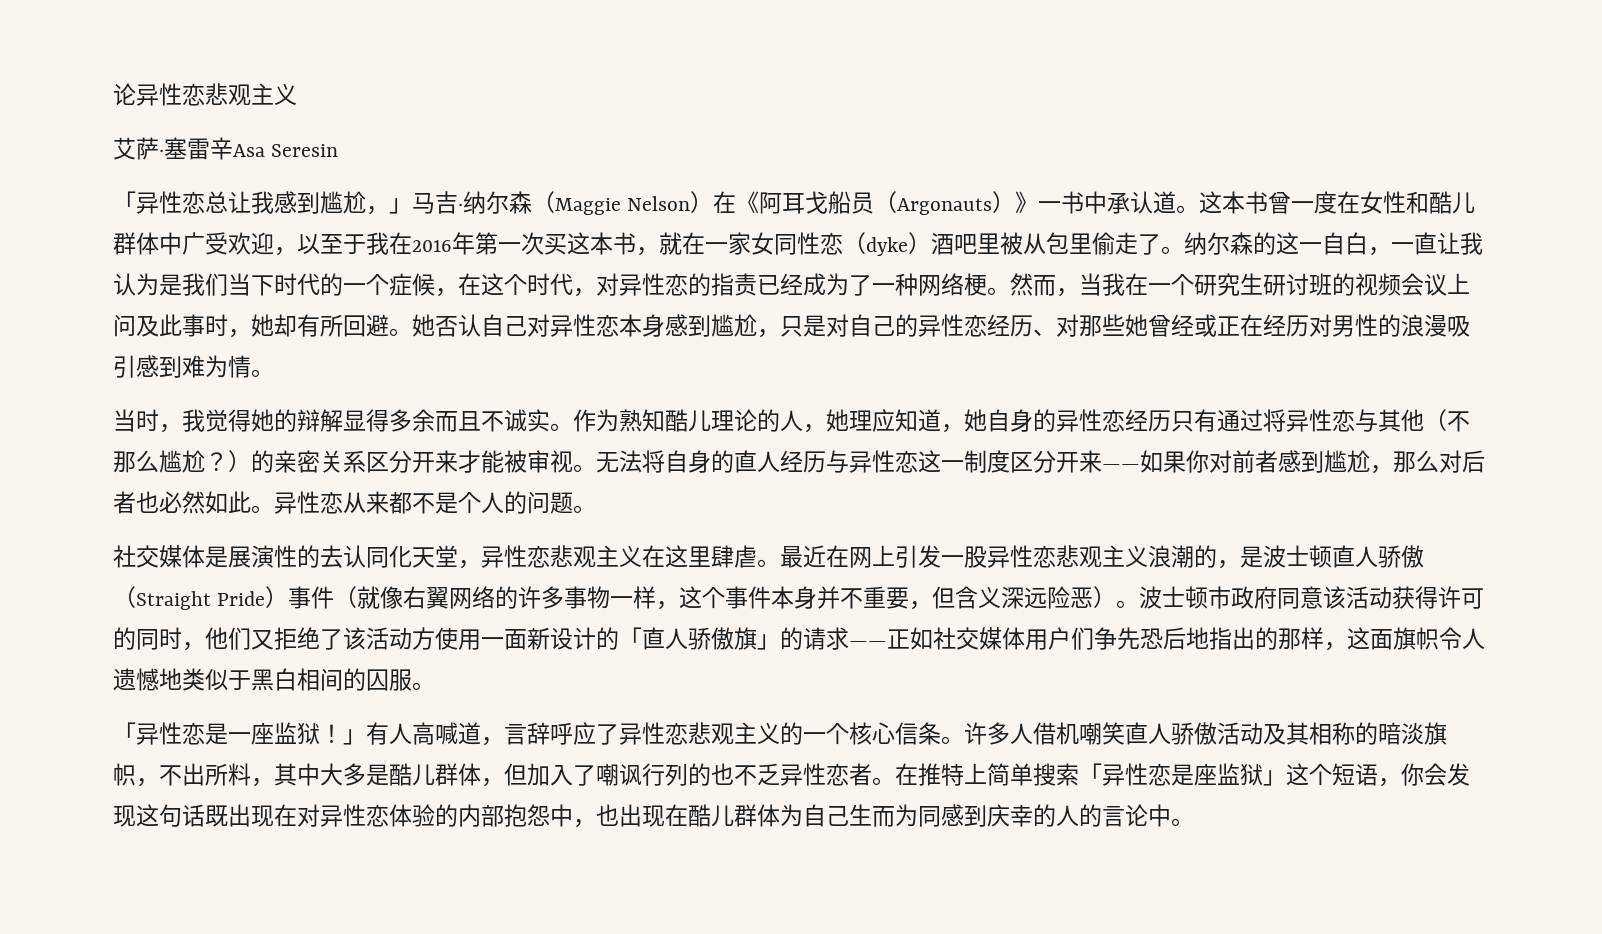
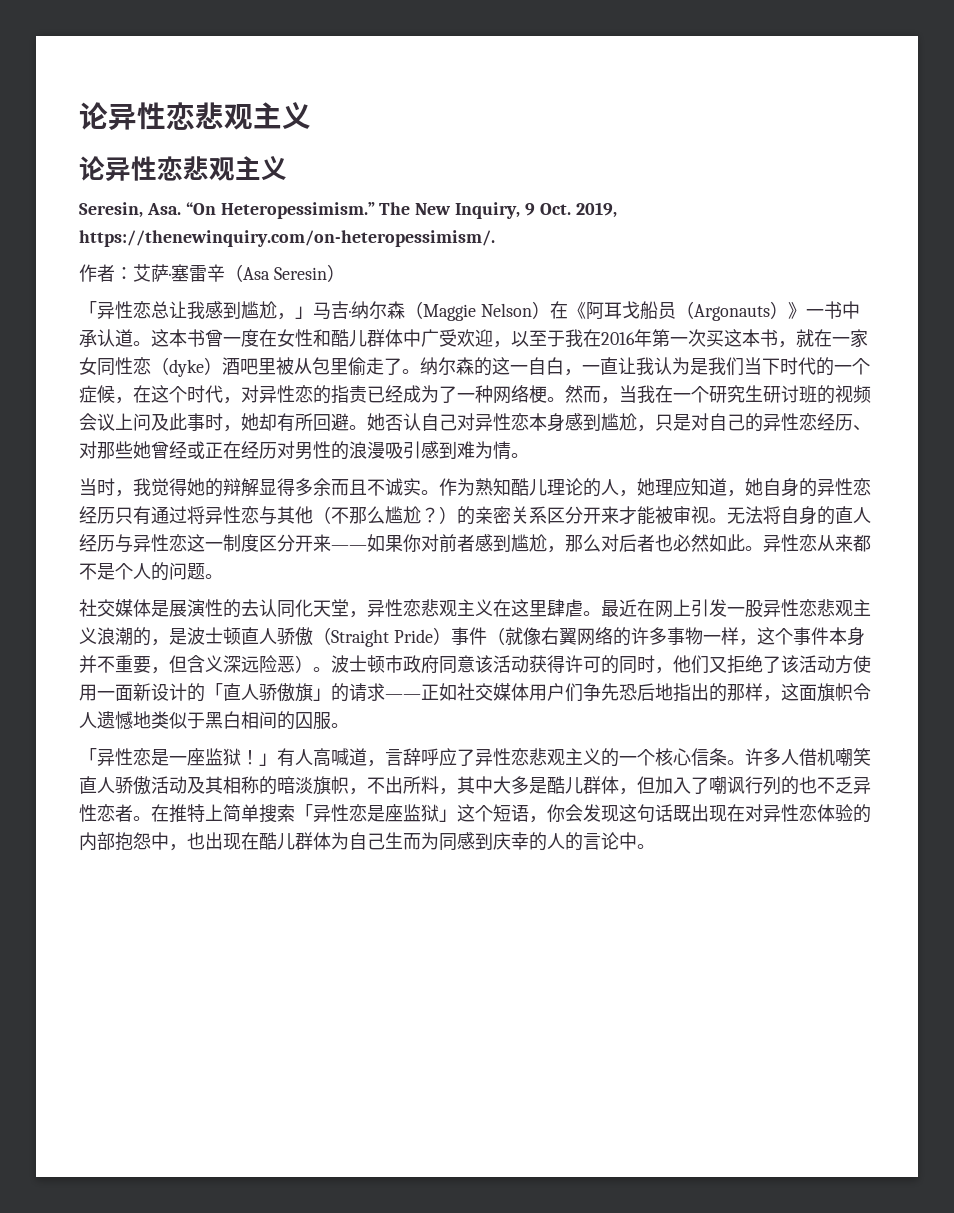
[113,83,297,106] 论异性恋悲观主义 // -> [79,102,311,130] [79,156,287,181] [79,202,617,219] [79,230,495,247] [79,264,133,282] 论异性恋悲观主义 // 论异性恋悲观主义 // Seresin, Asa. “On Heteropessimism.” The New Inquiry, 9 Oct. 2019, https://thenewinquiry.com/on-heteropessimism/. // 作者：
(233, 148) none -> [225,264,243,282] （
(339, 150) none -> [326,264,345,282] ）

